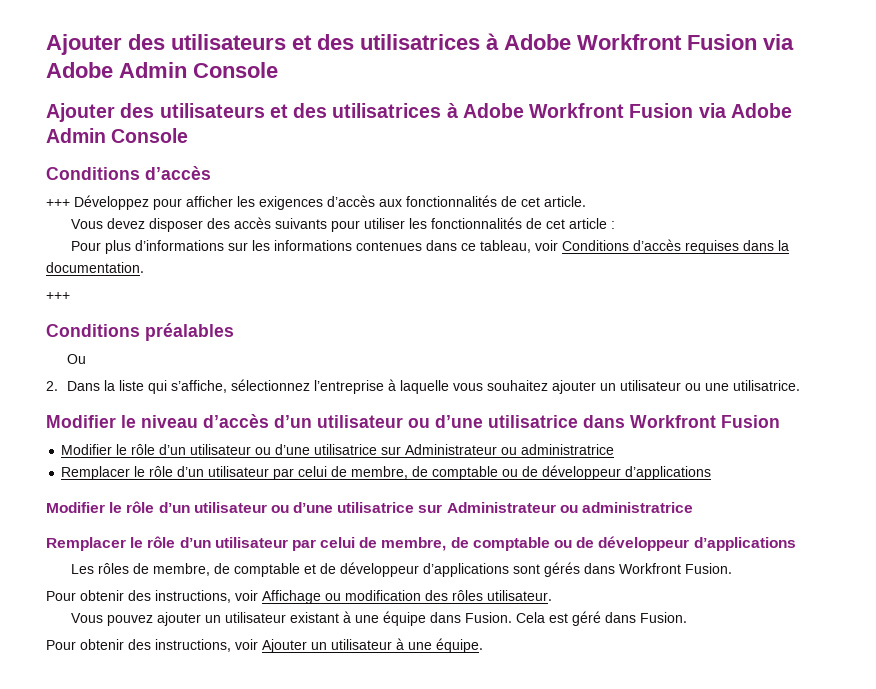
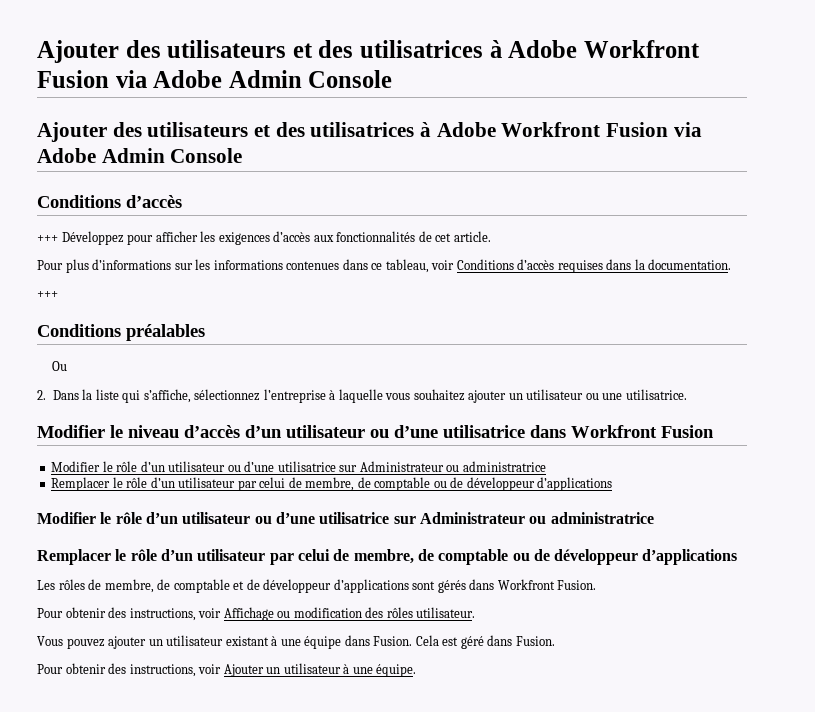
[70,217,615,232] // Vous devez disposer des accès suivants pour utiliser les fonctionnalités de cet article : -> (491, 236) none

